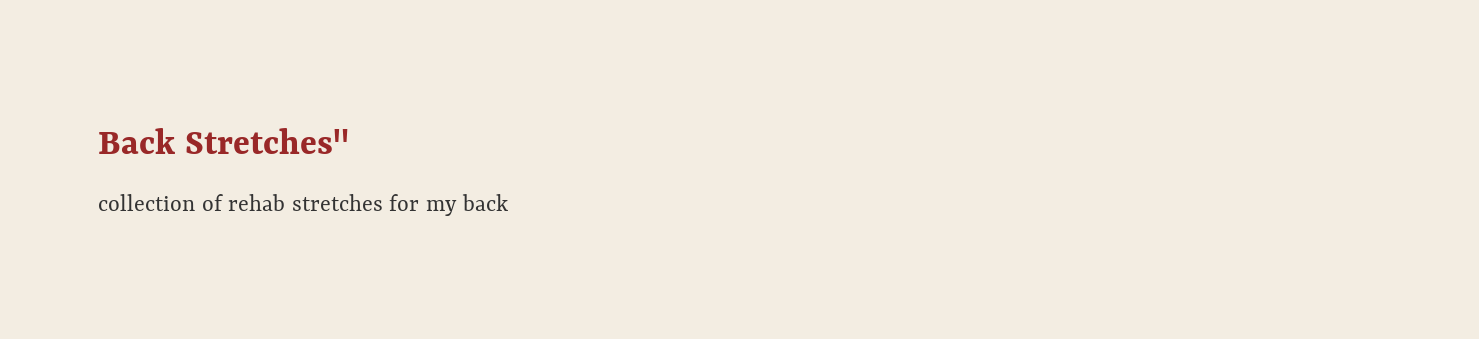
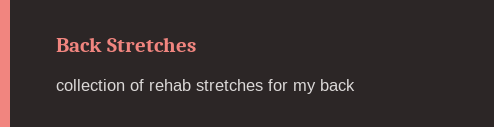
[185,128,350,154] Stretches" -> [106,37,196,52] Stretches

